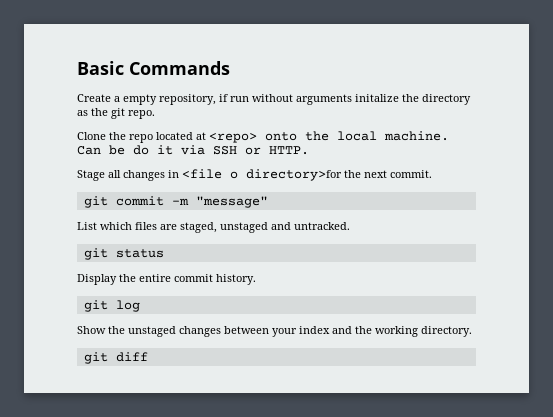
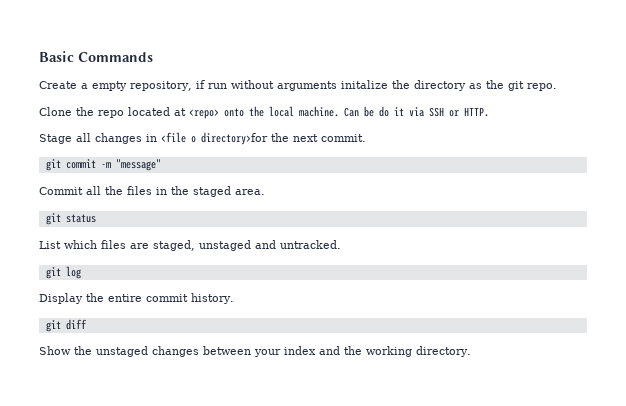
(268, 202) none -> [39,186,265,197] [45,213,96,225] // Commit all the files in the staged area. // git status
[115,249,164,258] status -> [65,266,81,279] log
[115,300,140,312] log -> [65,319,87,330] diff
[83,352,148,364] // git diff -> (471, 351) none

